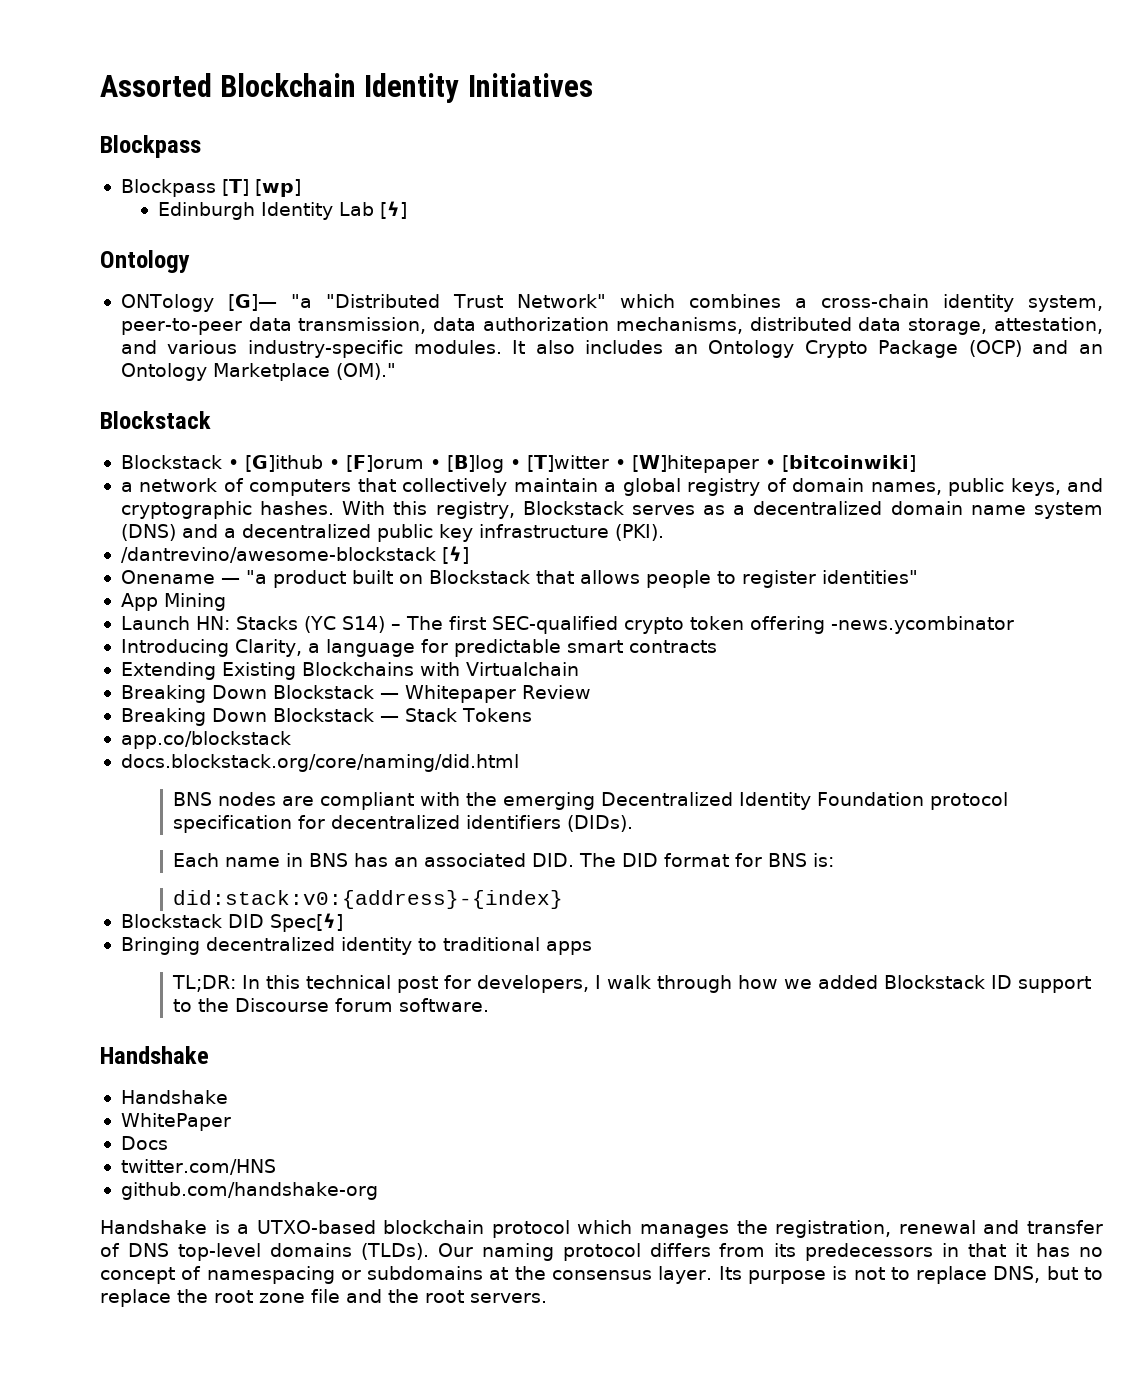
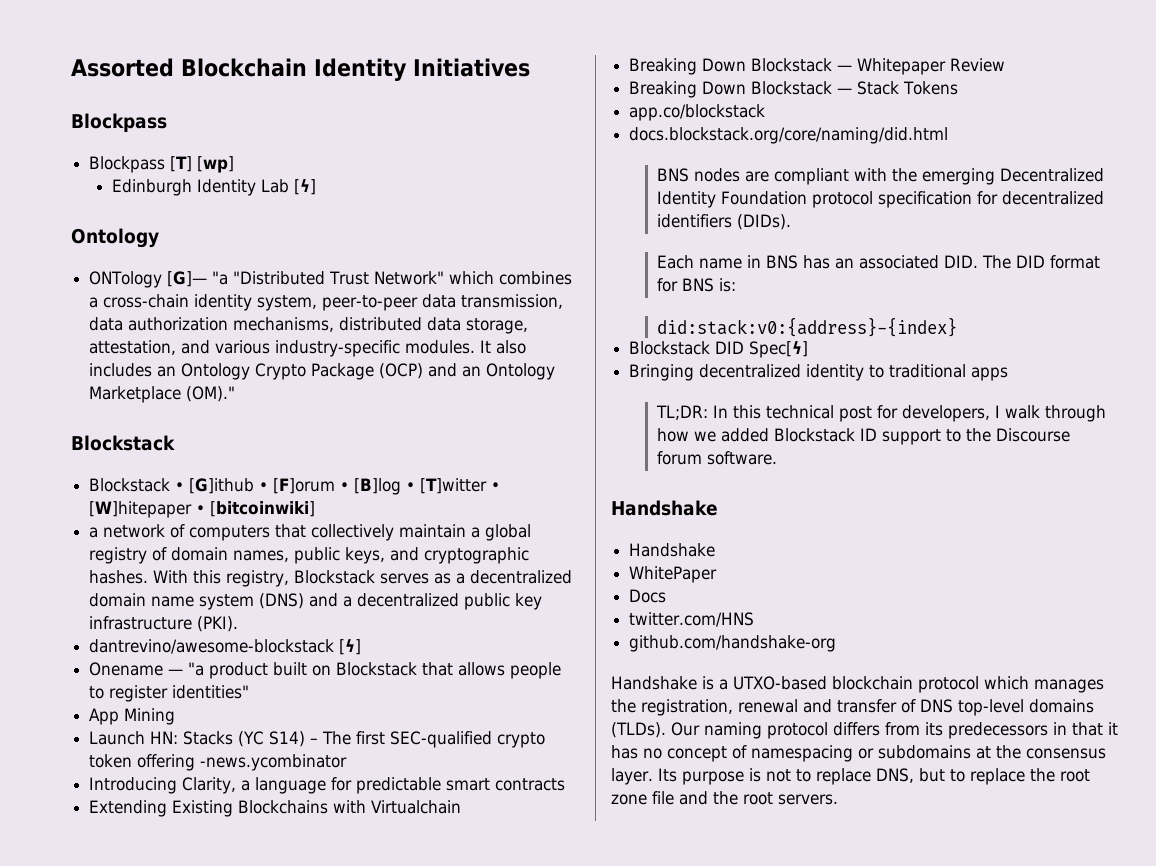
[120,547,436,563] /dantrevino/awesome-blockstack -> [89,639,335,654] dantrevino/awesome-blockstack

